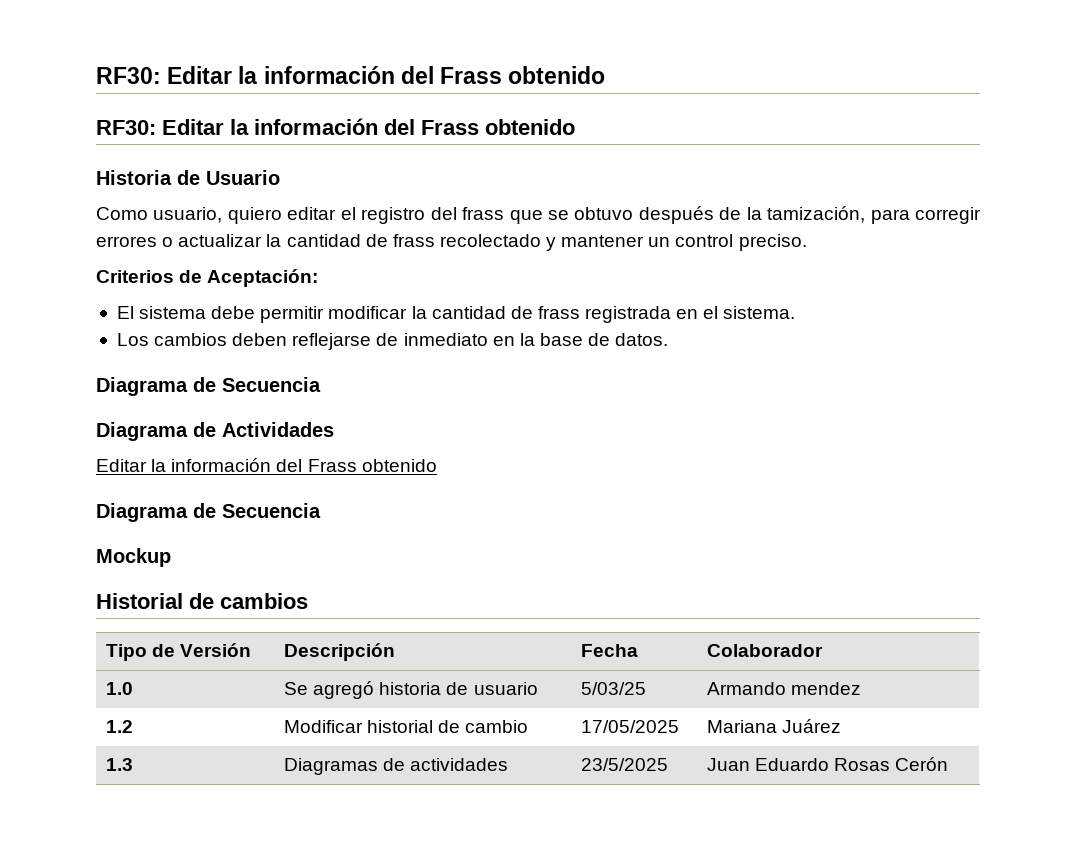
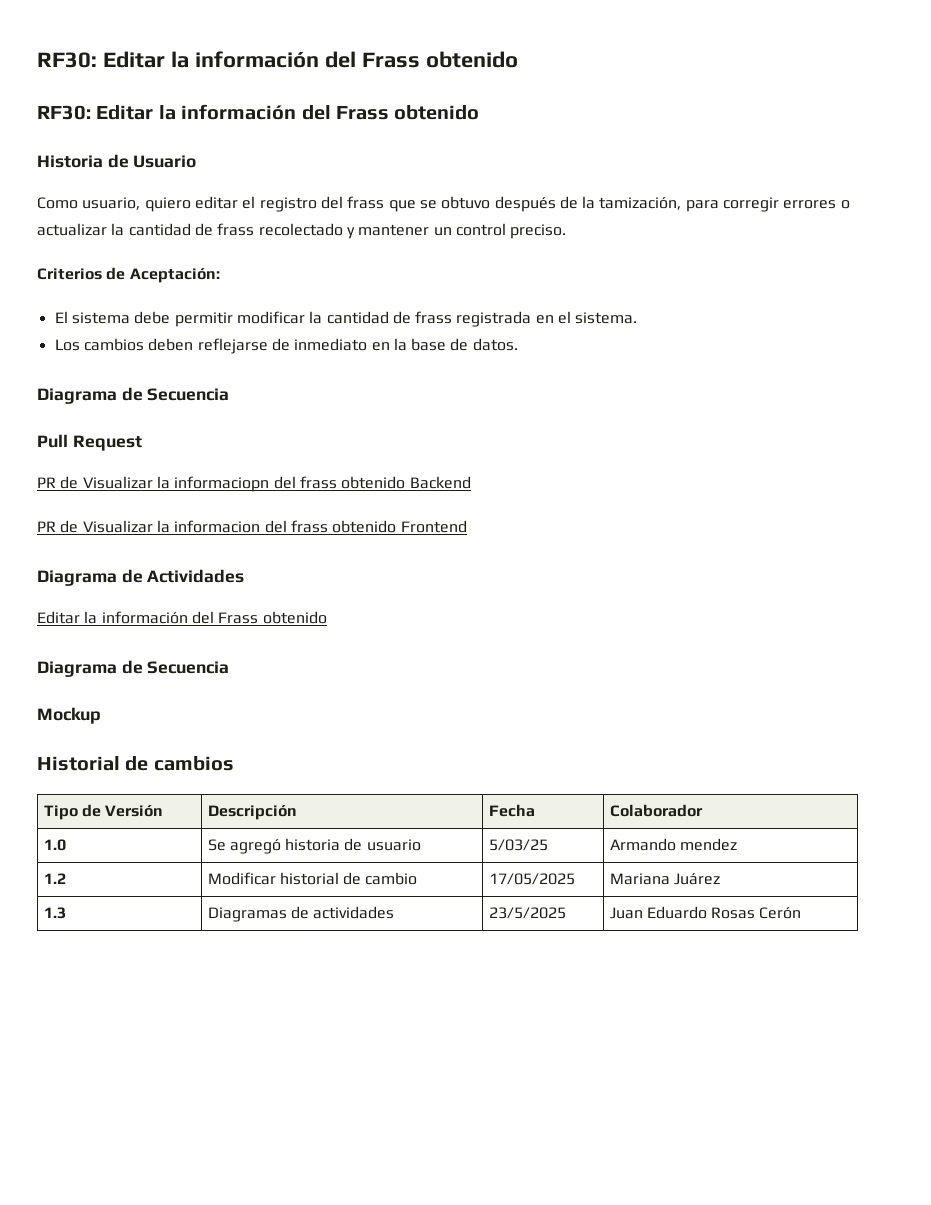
(321, 384) none -> [37,434,142,451] [37,476,471,492] [37,520,467,533] // Pull Request // PR de Visualizar la informaciopn del frass obtenido Backend // PR de Visualizar la informacion del frass obtenido Frontend

